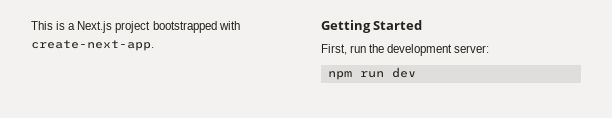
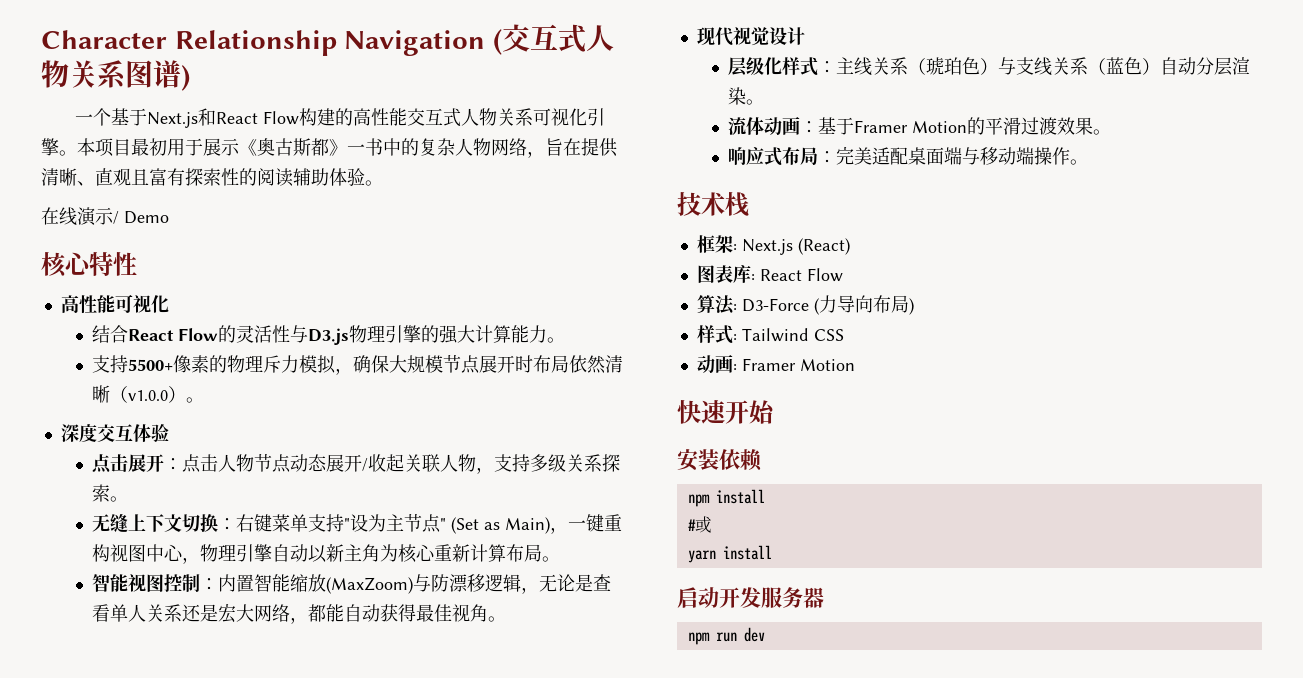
[31,21,240,33] [31,40,154,51] [321,20,423,33] [321,44,490,56] This is a Next.js project bootstrapped with create-next-app. // Getting Started // First, run the development server: -> [41,24,614,56] [41,60,190,91] [74,108,605,128] [41,138,618,158] [41,168,383,187] [41,207,169,226] [41,252,137,278] [60,294,169,314] [92,325,566,345] [92,355,624,375] [92,385,205,403] [60,424,169,442] [92,454,621,474] [92,484,129,502] [92,513,623,534] [92,544,561,564] [92,574,612,594] [92,604,507,624] [696,26,805,46] [728,57,1251,76] [728,87,765,105] [728,117,1112,135] [728,146,1089,166] [677,192,749,217] [696,235,850,255] [696,264,843,283] [696,295,914,315] [696,325,844,344] [696,355,855,373] [677,400,775,424] [677,449,762,471] [687,489,765,507] [687,516,712,533] [687,545,772,563] [677,587,824,608] Character Relationship Navigation (交互式人物关系图谱) // 一个基于Next.js和React Flow构建的高性能交互式人物关系可视化引擎。本项目最初用于展示《奥古斯都》一书中的复杂人物网络，旨在提供清晰、直观且富有探索性的阅读辅助体验。 // 在线演示/ Demo // 核心特性 // 高性能可视化 // 结合React Flow的灵活性与D3.js物理引擎的强大计算能力。 // 支持5500+像素的物理斥力模拟，确保大规模节点展开时布局依然清晰（v1.0.0）。 // 深度交互体验 // 点击展开：点击人物节点动态展开/收起关联人物，支持多级关系探索。 // 无缝上下文切换：右键菜单支持"设为主节点" (Set as Main)，一键重构视图中心，物理引擎自动以新主角为核心重新计算布局。 // 智能视图控制：内置智能缩放(MaxZoom)与防漂移逻辑，无论是查看单人关系还是宏大网络，都能自动获得最佳视角。 // 现代视觉设计 // 层级化样式：主线关系（琥珀色）与支线关系（蓝色）自动分层渲染。 // 流体动画：基于Framer Motion的平滑过渡效果。 // 响应式布局：完美适配桌面端与移动端操作。 // 技术栈 // 框架: Next.js (React) // 图表库: React Flow // 算法: D3-Force (力导向布局) // 样式: Tailwind CSS // 动画: Framer Motion // 快速开始 // 安装依赖 // npm install // #或 // yarn install // 启动开发服务器

